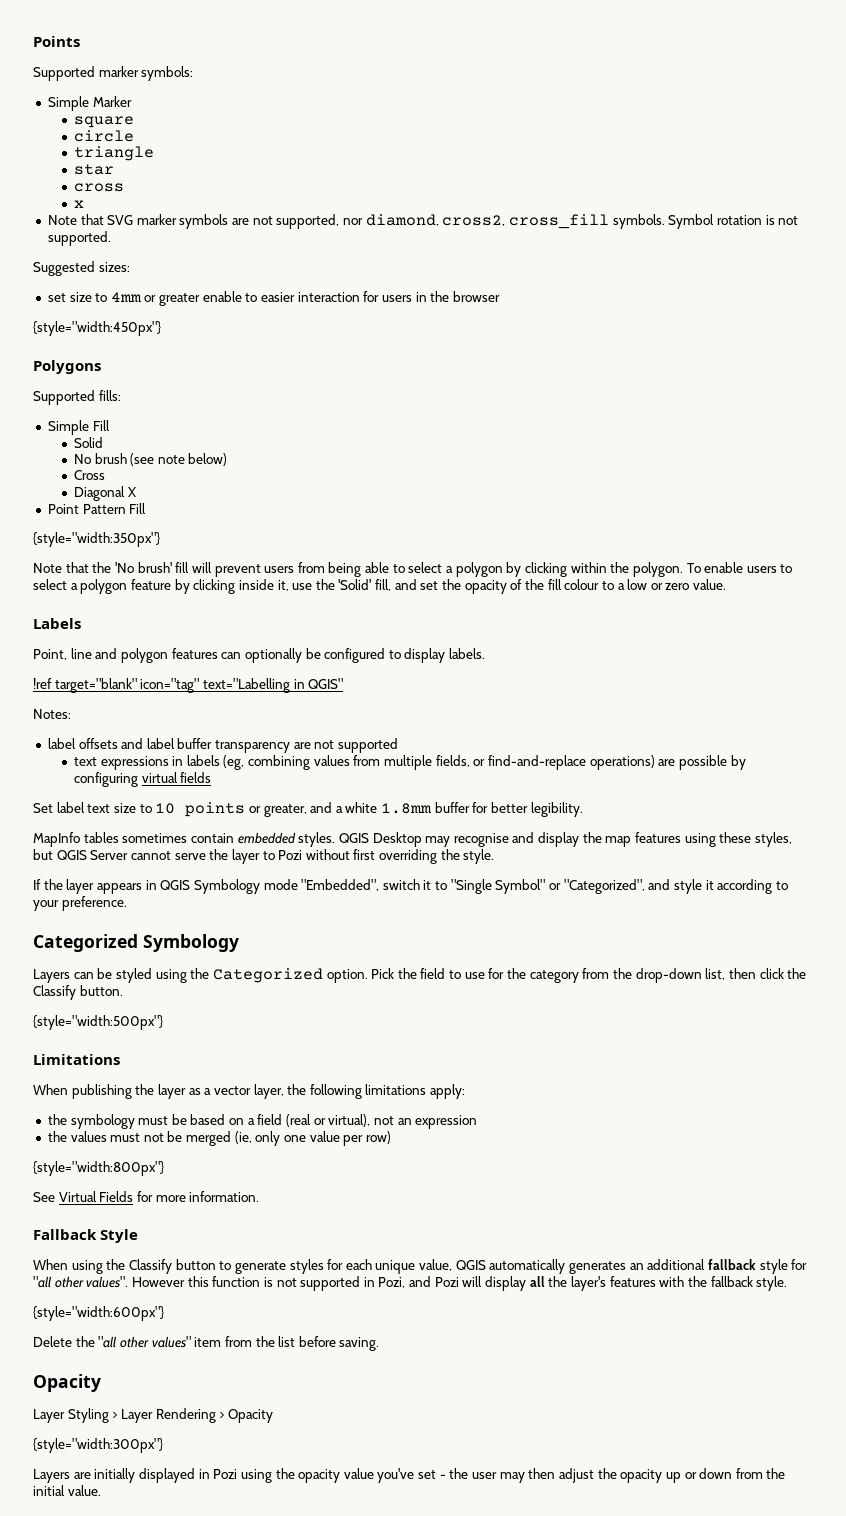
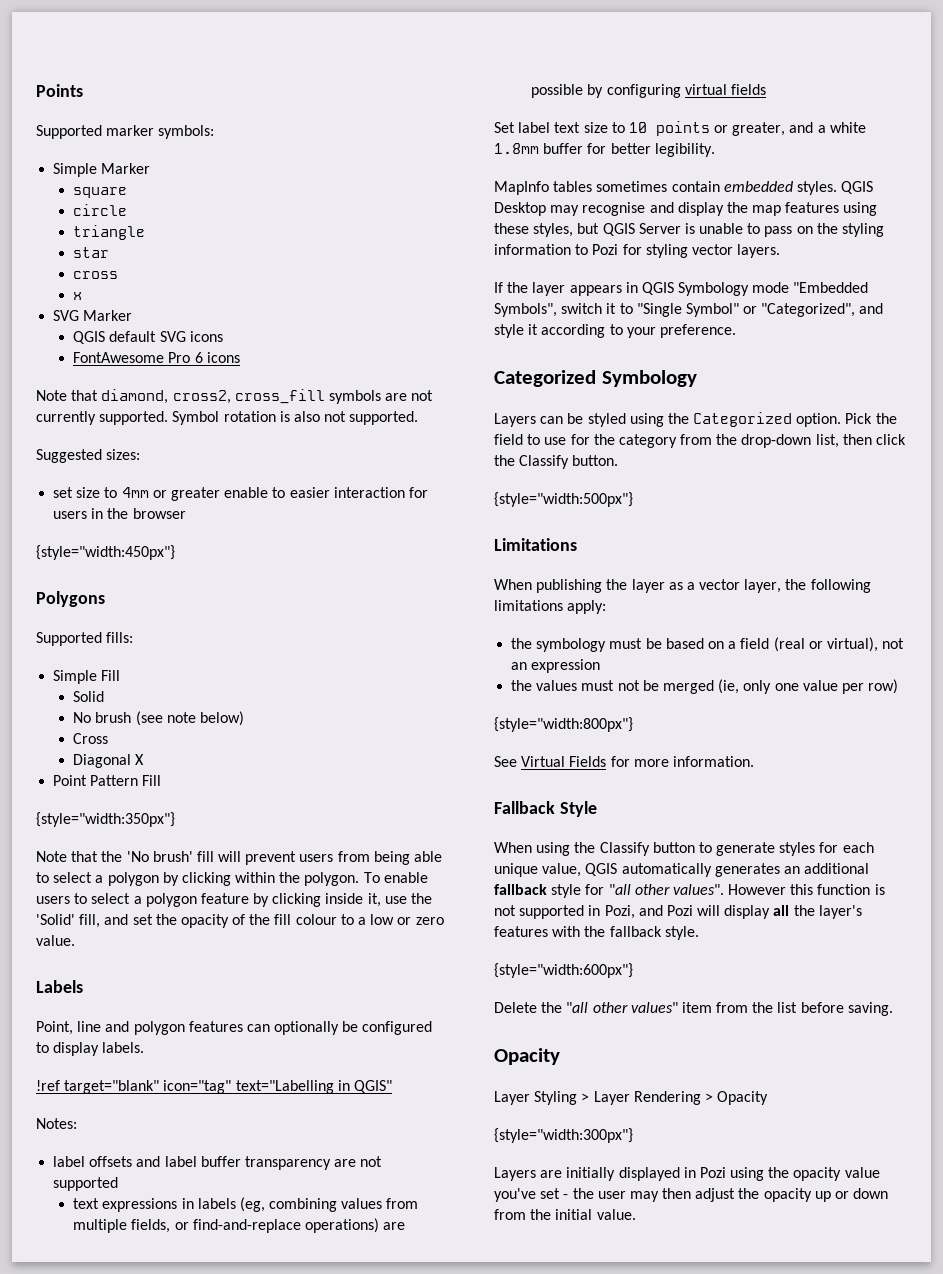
[47,214,665,229] Note that SVG marker symbols are not supported, nor diamond, cross2, cross_fill symbols. -> [53,310,133,321] [73,331,223,344] [73,352,240,363] [36,389,434,404] [36,411,169,425] SVG Marker // QGIS default SVG icons // FontAwesome Pro 6 icons // Note that diamond, cross2, cross_fill symbols are not currently supported.
(775, 220) none -> [293,411,320,422] also
[130,849,495,864] cannot serve the layer to Pozi without first overriding the style. -> [684,223,885,237] [494,244,781,258] is unable to pass on the styling information to Pozi for styling vector layers.
[301,879,380,891] "Embedded", -> [793,282,869,293] [494,303,557,317] "Embedded Symbols",

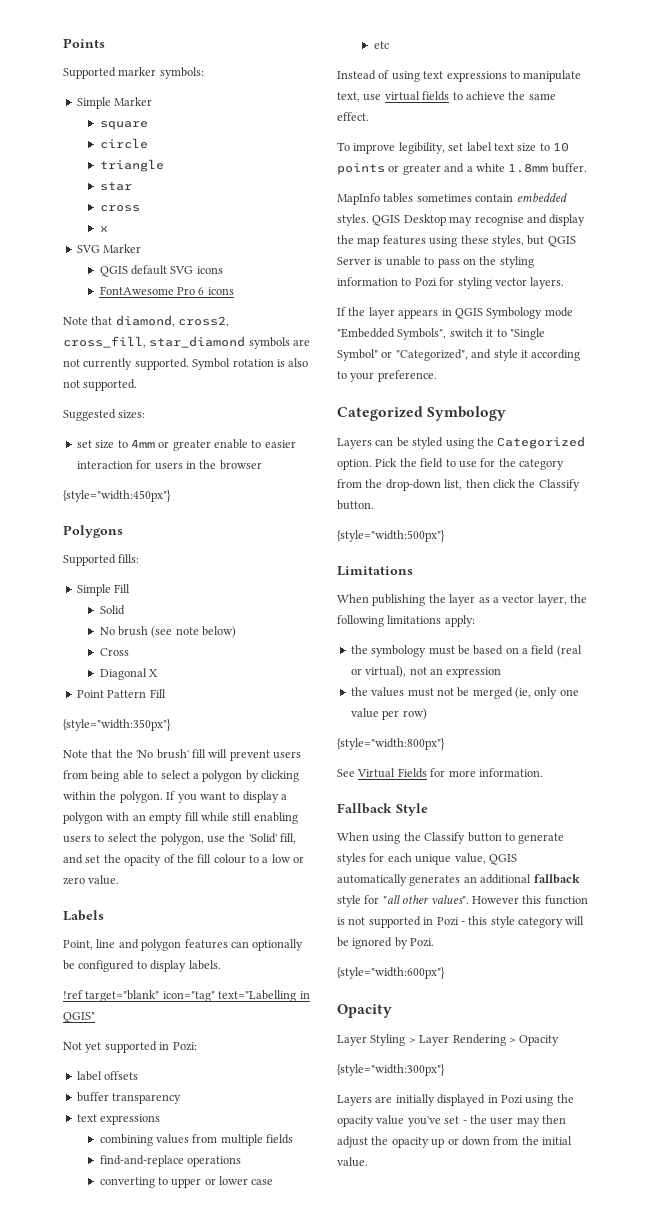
[234,389,325,404] cross_fill -> [63,336,246,348] cross_fill, star_diamond
[363,872,428,883] [36,893,381,907] To enable users to select a polygon feature by clicking inside it, -> [166,791,287,803] [63,812,298,824] [63,833,204,845] If you want to display a polygon with an empty fill while still enabling users to select the polygon,
[36,1118,77,1129] Notes: -> [63,1041,197,1053] Not yet supported in Pozi:
[136,1156,197,1167] and label -> (139, 1075) //
[334,1156,383,1167] [53,1177,119,1191] [73,1197,265,1212] are not supported // text expressions in labels (eg, -> [76,1114,161,1125] // text expressions //
[131,1218,406,1233] [531,84,766,98] [494,122,515,133] fields, or find-and-replace operations) are possible by configuring virtual fields // Set -> [265,1134,293,1144] [99,1155,241,1167] [99,1176,274,1188] [373,41,389,49] [337,70,582,82] [337,91,556,102] [337,112,369,121] [337,142,464,154] fields // find-and-replace operations // converting to upper or lower case // etc // Instead of using text expressions to manipulate text, use virtual fields to achieve the same effect. // To improve legibility, set
[732,122,786,136] greater, -> [402,164,441,175] greater
[543,143,715,157] buffer for better legibility. -> [551,163,587,173] buffer.
[604,905,862,919] [494,926,699,940] [494,963,633,978] [494,1002,893,1016] Pozi, and Pozi will display all the layer's features with the fallback style. // {style="width:600px"} // Delete the "all other values" item from the list before saving. -> [436,916,585,928] [337,937,435,949] [337,967,445,979] Pozi - this style category will be ignored by Pozi. // {style="width:600px"}

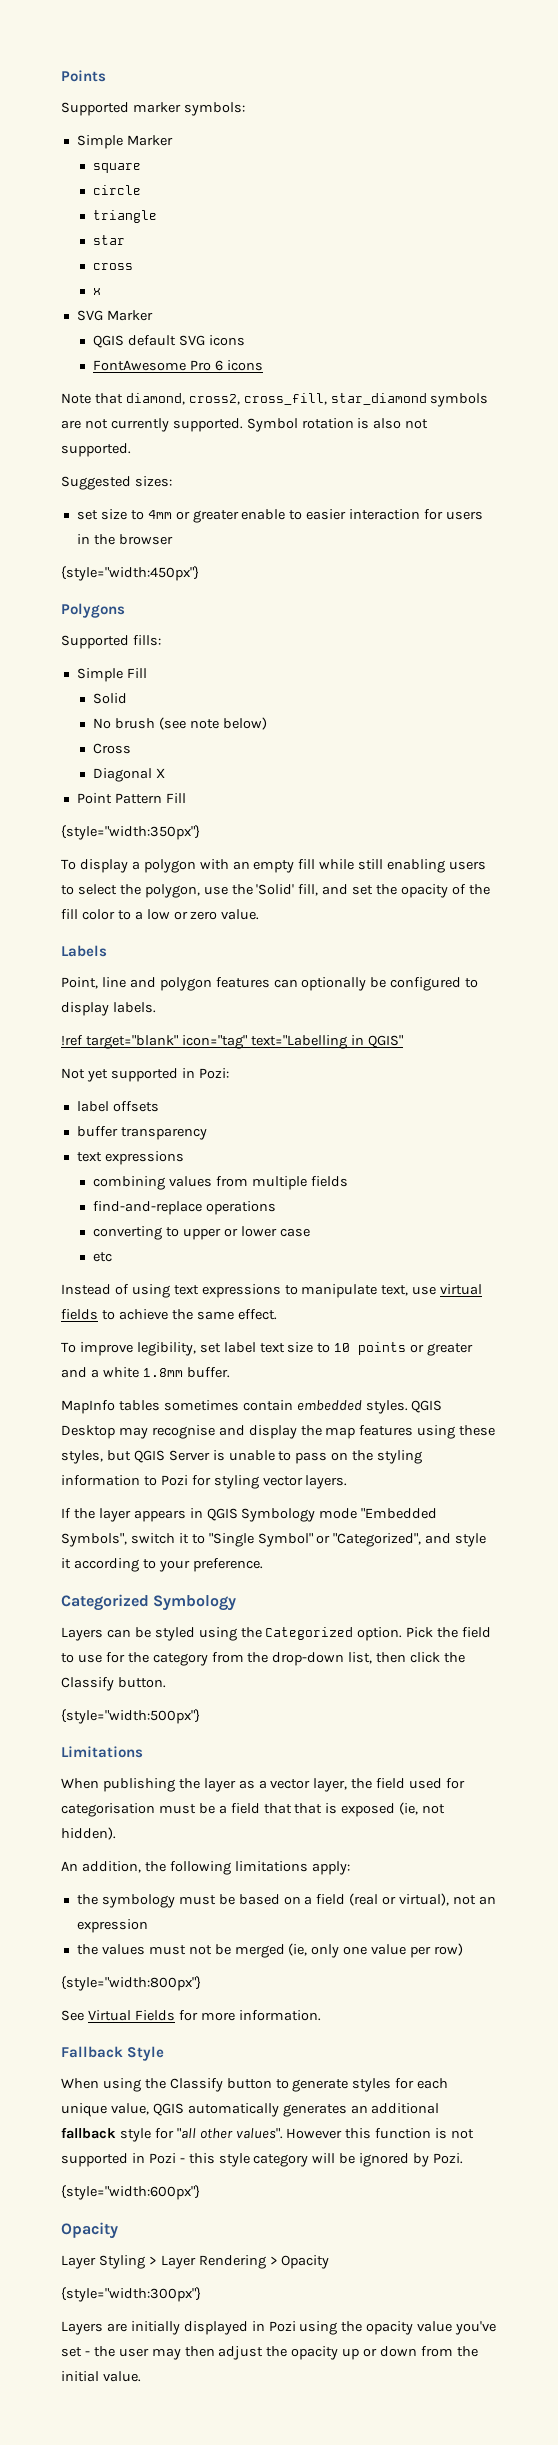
[63,749,301,761] [63,770,299,782] [63,791,240,803] Note that the 'No brush' fill will prevent users from being able to select a polygon by clicking within the polygon. If you want to -> [61,859,76,870] To
[213,854,246,864] colour -> [81,909,115,920] color
(587, 598) none -> [376,1778,466,1789] [61,1802,446,1817] [61,1827,116,1840] [61,1861,166,1873] field used for categorisation must be a field that that is exposed (ie, not hidden). // An addition, the

